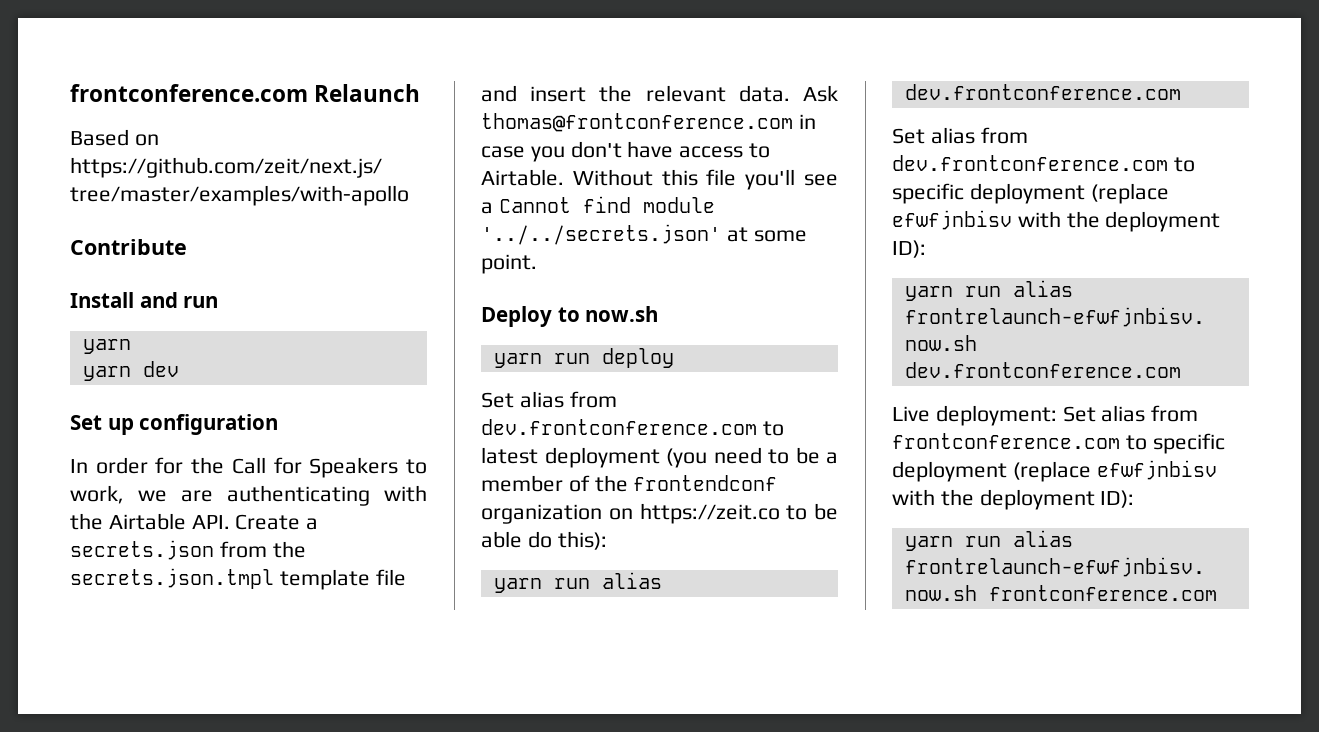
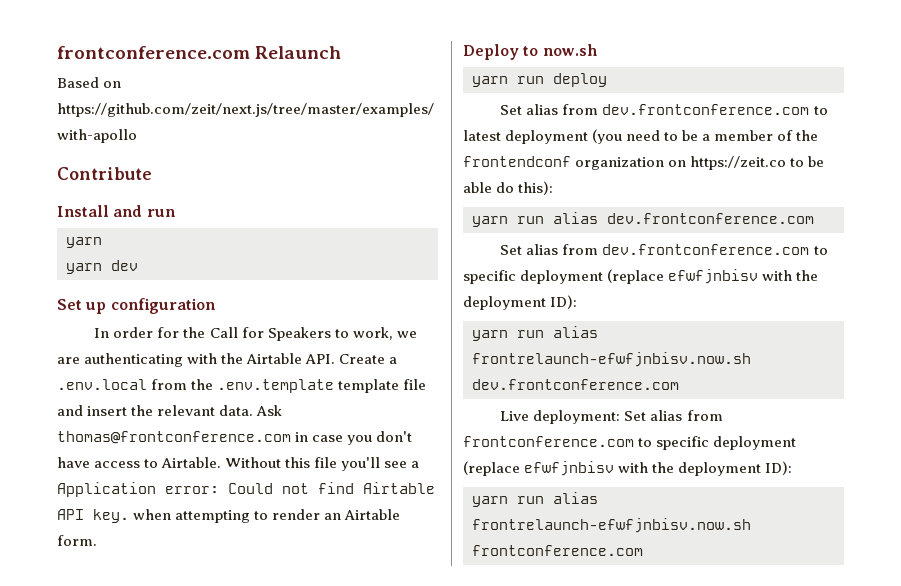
[70,540,214,560] secrets.json -> [57,379,147,390] .env.local
[70,568,274,589] secrets.json.tmpl -> [217,379,335,393] .env.template
[498,196,715,213] [481,224,807,245] [481,254,537,274] Cannot find module '../../secrets.json' at some point. -> [57,482,435,497] [57,509,401,523] [57,535,97,546] Application error: Could not find Airtable API key. when attempting to render an Airtable form.

